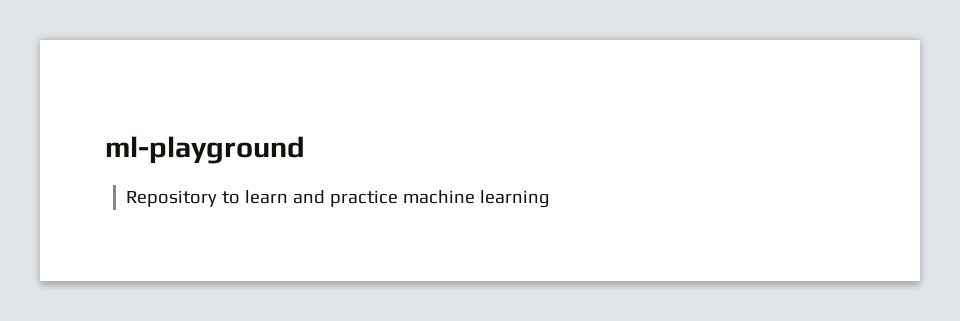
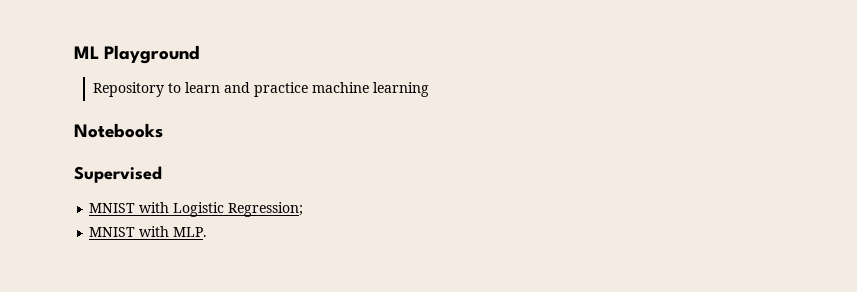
[105,136,305,164] ml-playground -> [74,45,201,64] ML Playground
(551, 199) none -> [74,123,163,138] [74,166,162,183] [89,202,304,217] [89,226,208,237] // Notebooks // Supervised // MNIST with Logistic Regression; // MNIST with MLP.

